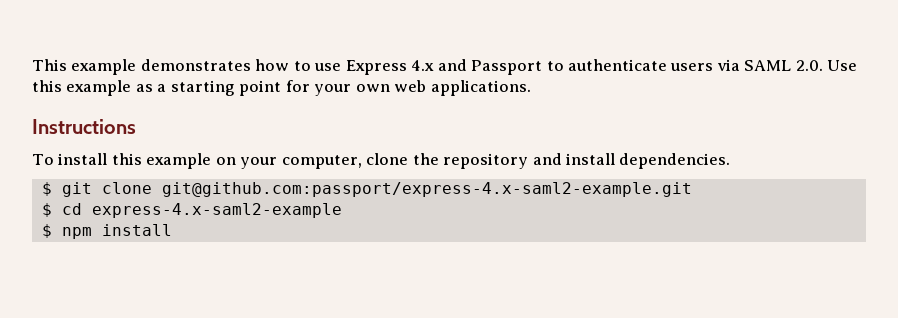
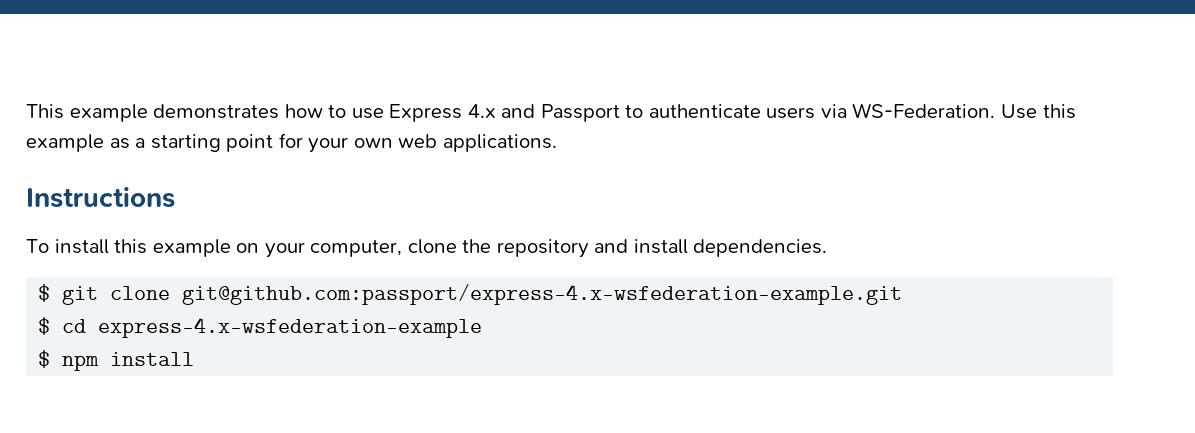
[744,60,823,71] SAML 2.0. -> [852,103,996,118] WS-Federation.
[161,182,692,197] git@github.com:passport/express-4.x-saml2-example.git -> [182,284,903,305] git@github.com:passport/express-4.x-wsfederation-example.git
[91,203,342,218] express-4.x-saml2-example -> [98,317,483,338] express-4.x-wsfederation-example

